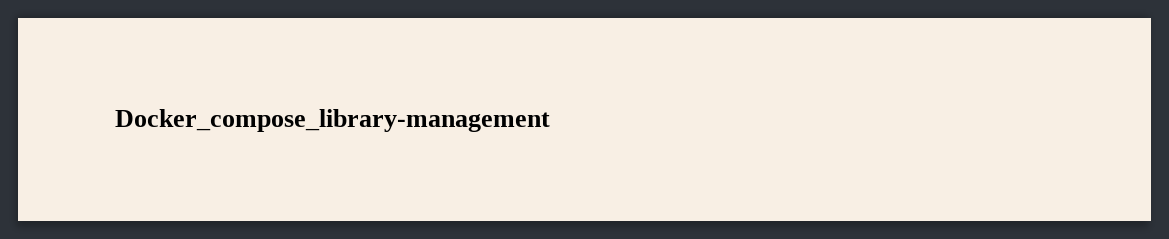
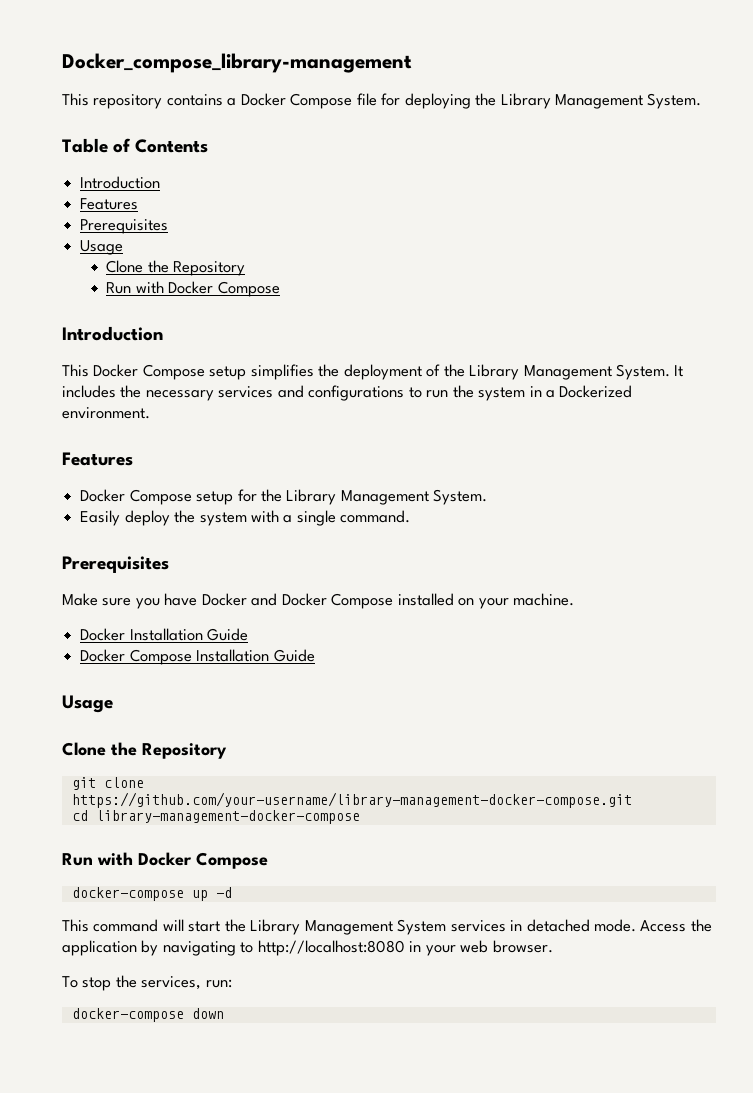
(550, 120) none -> [62,93,702,109] [62,138,209,153] [80,176,161,189] [80,198,139,210] [80,219,169,234] [80,240,124,255] [106,260,246,276] [106,281,280,297] [62,326,163,341] [62,364,684,380] [62,385,633,401] [62,407,150,419] [62,452,133,466] [80,489,488,505] [80,510,411,526] [62,556,169,573] [62,593,575,609] [80,628,249,641] [80,649,315,665] [62,695,113,713] [62,742,227,759] [71,777,144,790] [71,792,632,808] [71,810,360,824] [62,852,268,869] [71,887,232,901] [62,919,712,935] [62,940,553,956] [62,975,232,991] [71,1008,224,1022] // This repository contains a Docker Compose file for deploying the Library Management System. // Table of Contents // Introduction // Features // Prerequisites // Usage // Clone the Repository // Run with Docker Compose // Introduction // This Docker Compose setup simplifies the deployment of the Library Management System. It includes the necessary services and configurations to run the system in a Dockerized environment. // Features // Docker Compose setup for the Library Management System. // Easily deploy the system with a single command. // Prerequisites // Make sure you have Docker and Docker Compose installed on your machine. // Docker Installation Guide // Docker Compose Installation Guide // Usage // Clone the Repository // git clone https://github.com/your-username/library-management-docker-compose.git // cd library-management-docker-compose // Run with Docker Compose // docker-compose up -d // This command will start the Library Management System services in detached mode. Access the application by navigating to http://localhost:8080 in your web browser. // To stop the services, run: // docker-compose down

